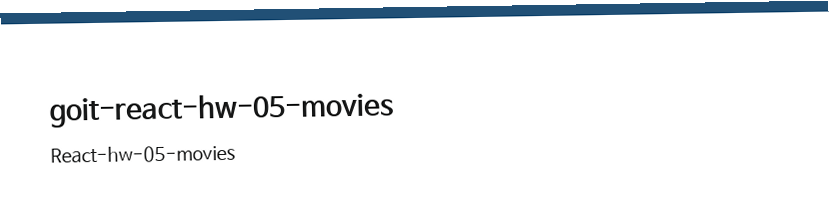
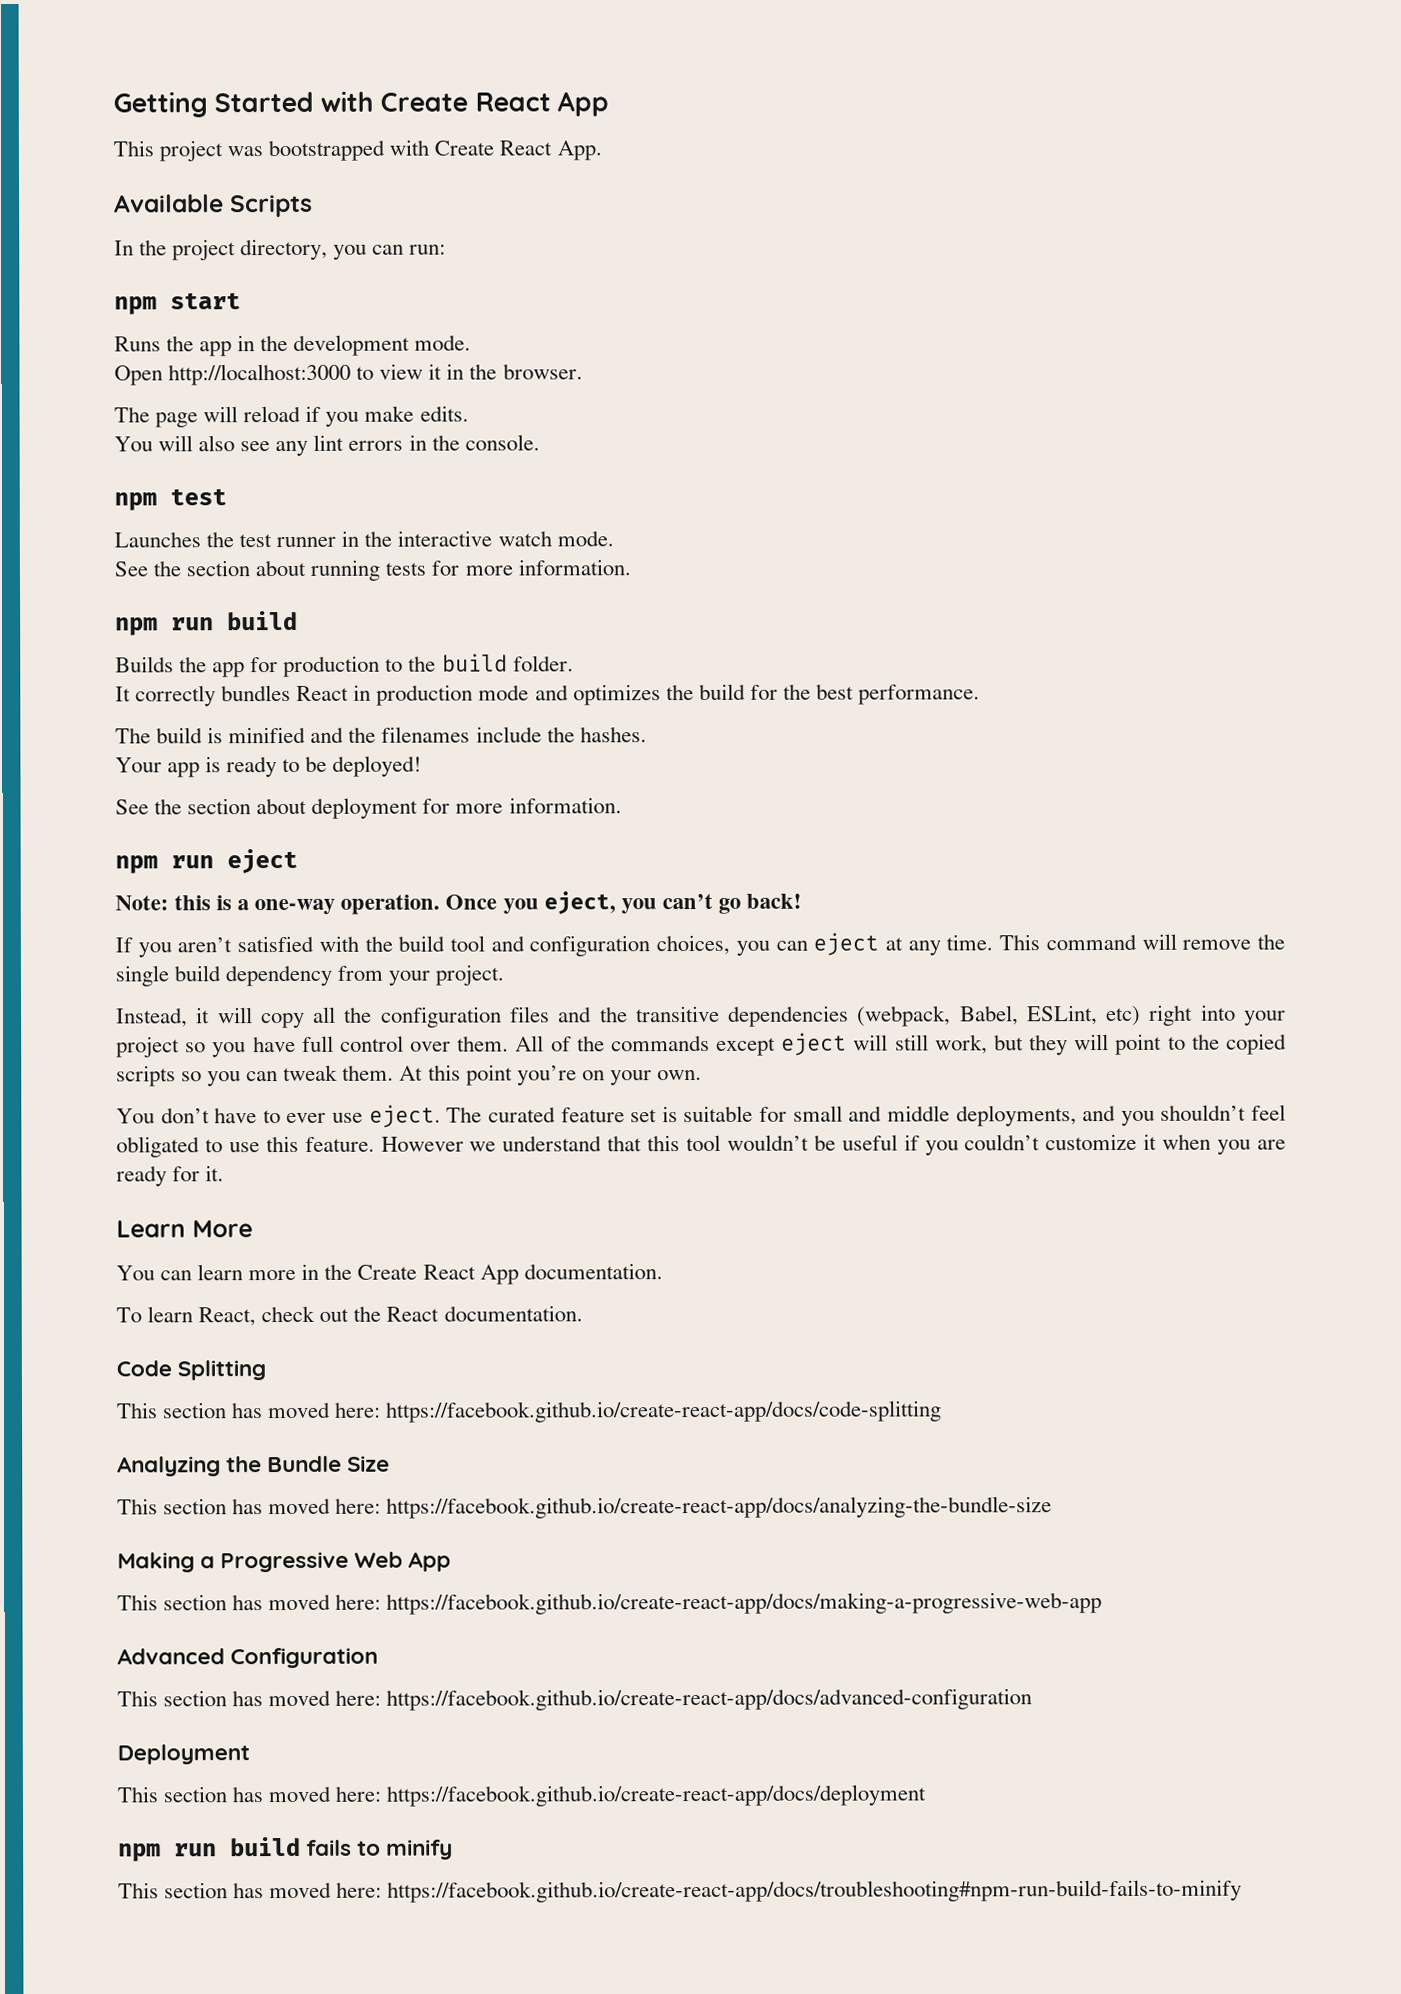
[49,92,394,128] [50,144,236,164] goit-react-hw-05-movies // React-hw-05-movies -> [113,90,609,118] [113,139,602,162] [114,194,313,218] [114,238,447,261] [114,292,241,315] [114,334,472,357] [114,363,583,386] [114,405,469,428] [114,434,540,457] [114,488,227,511] [114,530,614,548] [114,559,631,581] [115,610,298,636] [115,653,574,678] [115,683,981,707] [115,726,647,744] [115,755,423,778] [115,797,622,819] [115,848,298,874] [115,891,802,916] [115,932,1285,958] [115,964,505,987] [116,1004,1287,1029] [116,1032,1287,1058] [116,1064,702,1087] [116,1104,1286,1128] [116,1133,1287,1158] [116,1165,225,1187] [116,1220,253,1238] [116,1263,663,1285] [116,1305,583,1327] [116,1360,267,1381] [116,1400,943,1423] [117,1455,391,1477] [117,1496,1053,1519] [117,1551,452,1573] [117,1592,1103,1615] [117,1647,379,1669] [117,1688,1033,1711] [117,1744,250,1765] [117,1784,927,1807] [118,1836,454,1862] [118,1879,1243,1903] Getting Started with Create React App // This project was bootstrapped with Create React App. // Available Scripts // In the project directory, you can run: // npm start // Runs the app in the development mode. // Open http://localhost:3000 to view it in the browser. // The page will reload if you make edits. // You will also see any lint errors in the console. // npm test // Launches the test runner in the interactive watch mode. // See the section about running tests for more information. // npm run build // Builds the app for production to the build folder. // It correctly bundles React in production mode and optimizes the build for the best performance. // The build is minified and the filenames include the hashes. // Your app is ready to be deployed! // See the section about deployment for more information. // npm run eject // Note: this is a one-way operation. Once you eject, you can’t go back! // If you aren’t satisfied with the build tool and configuration choices, you can eject at any time. This command will remove the single build dependency from your project. // Instead, it will copy all the configuration files and the transitive dependencies (webpack, Babel, ESLint, etc) right into your project so you have full control over them. All of the commands except eject will still work, but they will point to the copied scripts so you can tweak them. At this point you’re on your own. // You don’t have to ever use eject. The curated feature set is suitable for small and middle deployments, and you shouldn’t feel obligated to use this feature. However we understand that this tool wouldn’t be useful if you couldn’t customize it when you are ready for it. // Learn More // You can learn more in the Create React App documentation. // To learn React, check out the React documentation. // Code Splitting // This section has moved here: https://facebook.github.io/create-react-app/docs/code-splitting // Analyzing the Bundle Size // This section has moved here: https://facebook.github.io/create-react-app/docs/analyzing-the-bundle-size // Making a Progressive Web App // This section has moved here: https://facebook.github.io/create-react-app/docs/making-a-progressive-web-app // Advanced Configuration // This section has moved here: https://facebook.github.io/create-react-app/docs/advanced-configuration // Deployment // This section has moved here: https://facebook.github.io/create-react-app/docs/deployment // npm run build fails to minify // This section has moved here: https://facebook.github.io/create-react-app/docs/troubleshooting#npm-run-build-fails-to-minify

